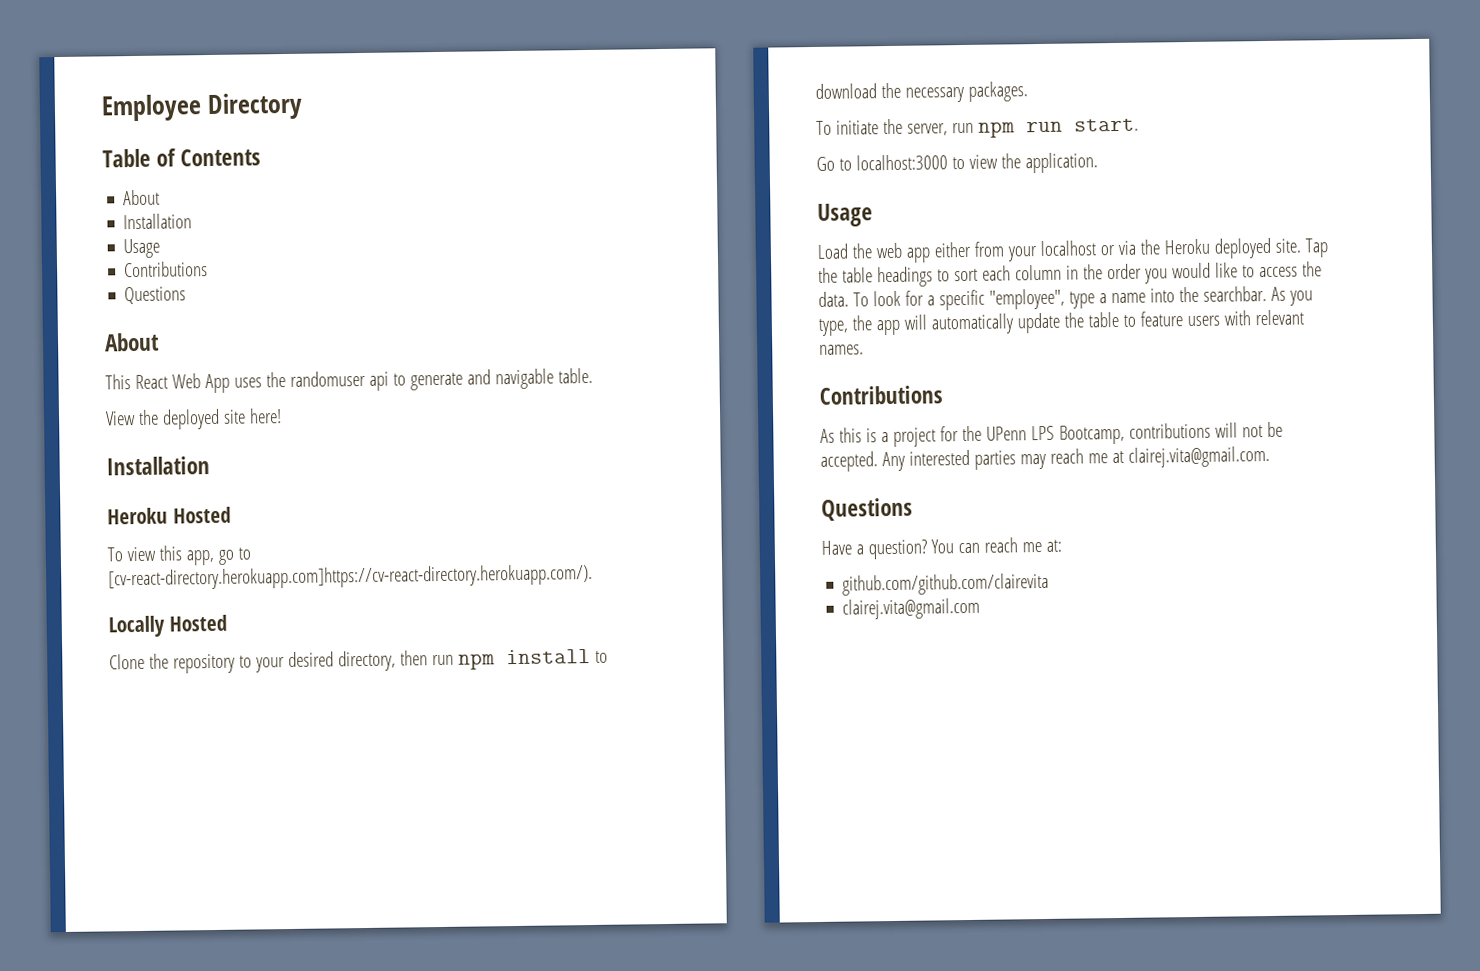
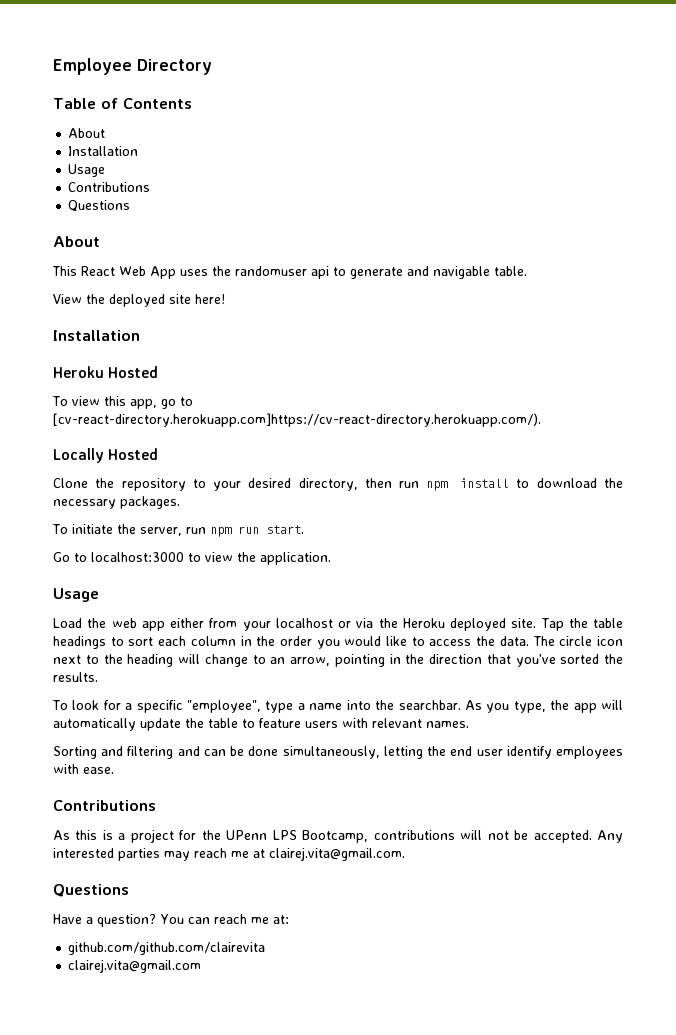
(849, 299) none -> [532,636,623,646] [53,654,623,667] [53,672,98,682] The circle icon next to the heading will change to an arrow, pointing in the direction that you've sorted the results. //
(864, 349) none -> [53,746,623,759] [53,764,114,774] // Sorting and filtering and can be done simultaneously, letting the end user identify employees with ease.

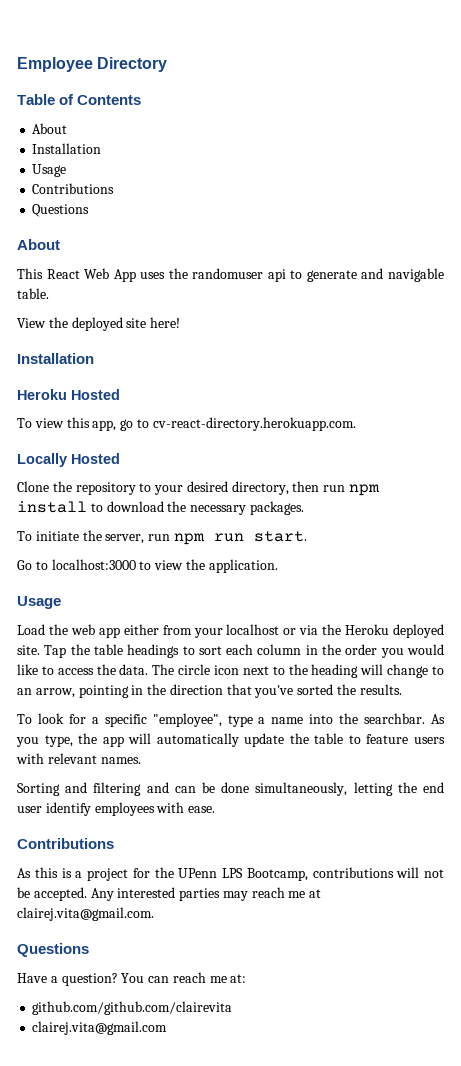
[53,413,541,427] [cv-react-directory.herokuapp.com]https://cv-react-directory.herokuapp.com/). -> [152,417,356,431] cv-react-directory.herokuapp.com.

